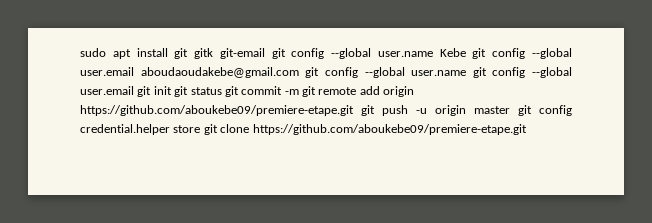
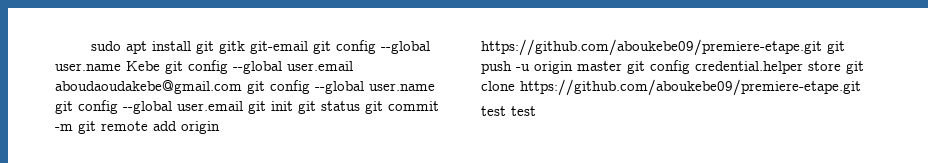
(527, 129) none -> [481,106,536,116] // test test

